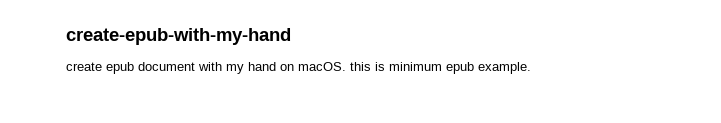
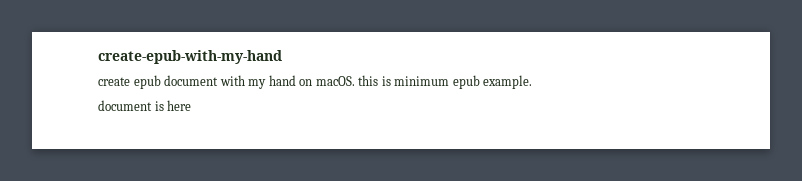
(531, 68) none -> [98,100,192,111] // document is here

